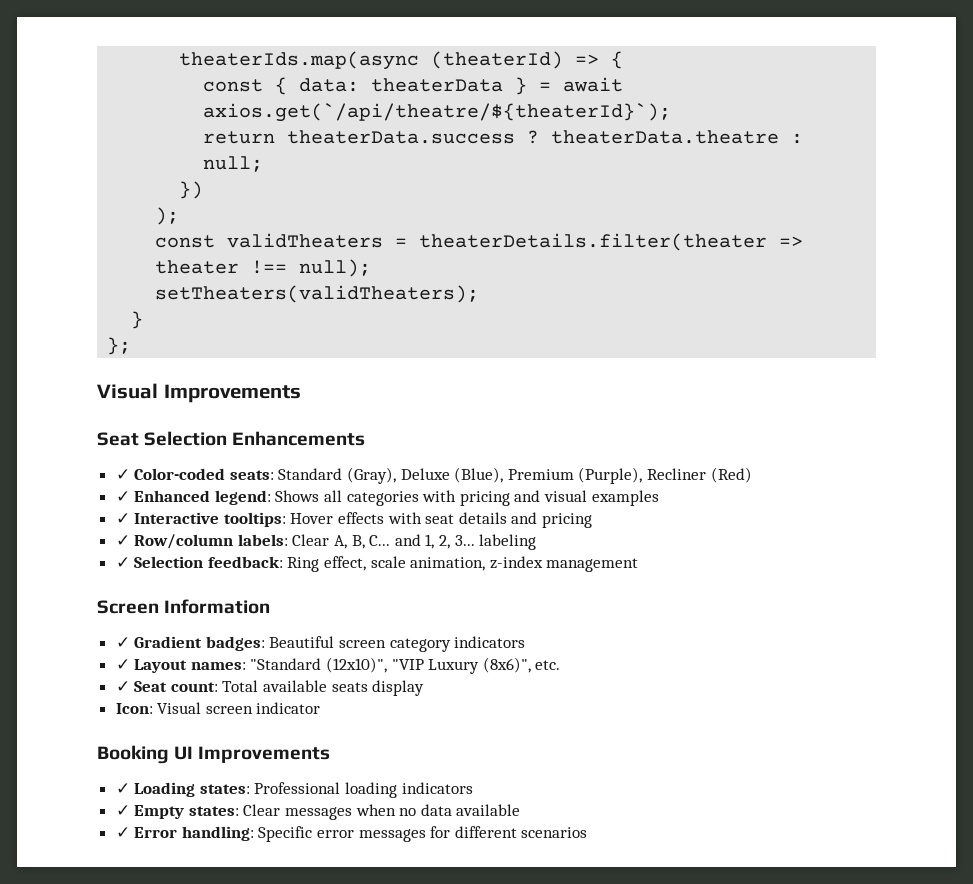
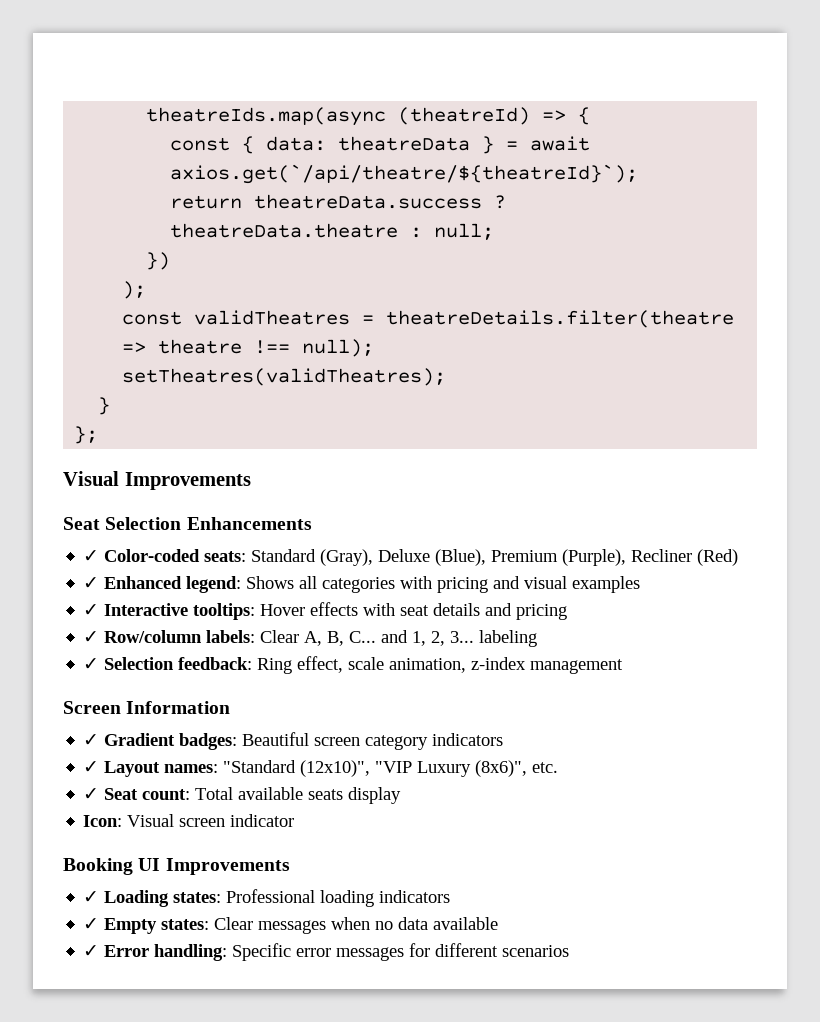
[179,51,564,70] theaterIds.map(async (theaterId) -> [146,107,531,126] theatreIds.map(async (theatreId)
[371,78,504,92] theaterData -> [338,136,471,151] theatreData
[203,103,672,122] axios.get(`/api/theatre/${theaterId}`); -> [170,164,639,184] axios.get(`/api/theatre/${theatreId}`);
[287,130,780,144] theaterData.success ? theaterData.theatre -> [254,194,507,209] [170,223,399,238] theatreData.success ? theatreData.theatre
[227,233,804,251] [155,260,240,274] validTheaters = theaterDetails.filter(theater => theater -> [194,310,735,328] [122,339,243,354] validTheatres = theatreDetails.filter(theatre => theatre
[155,285,480,303] setTheaters(validTheaters); -> [122,368,447,386] setTheatres(validTheatres);

